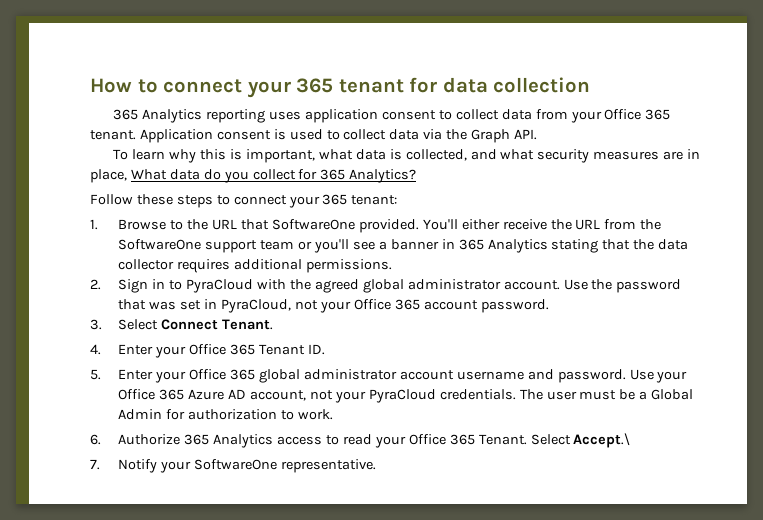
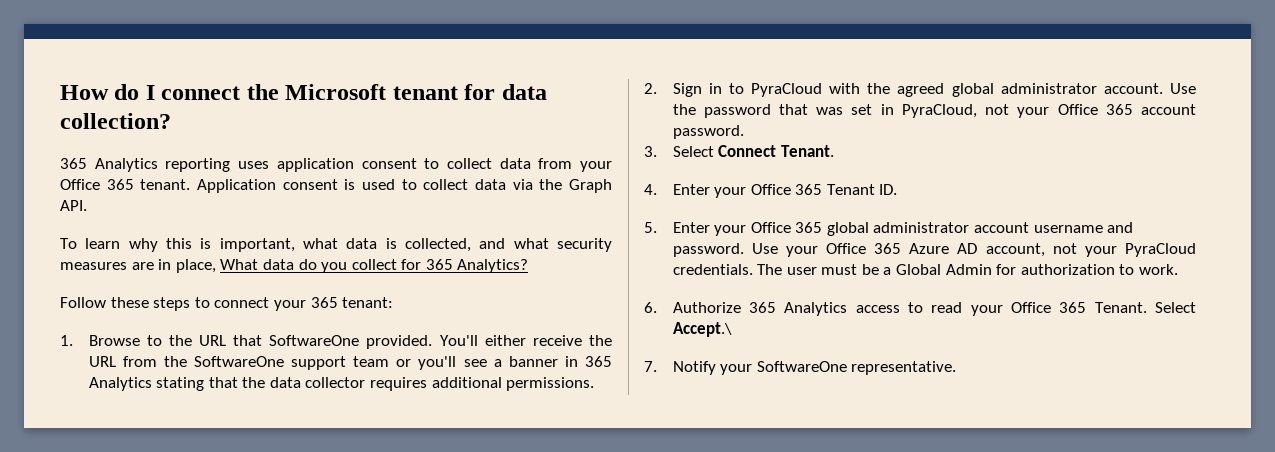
[137,78,334,98] to connect your 365 -> [114,84,387,100] do I connect the Microsoft
[493,77,591,93] collection -> [60,113,171,129] collection?

